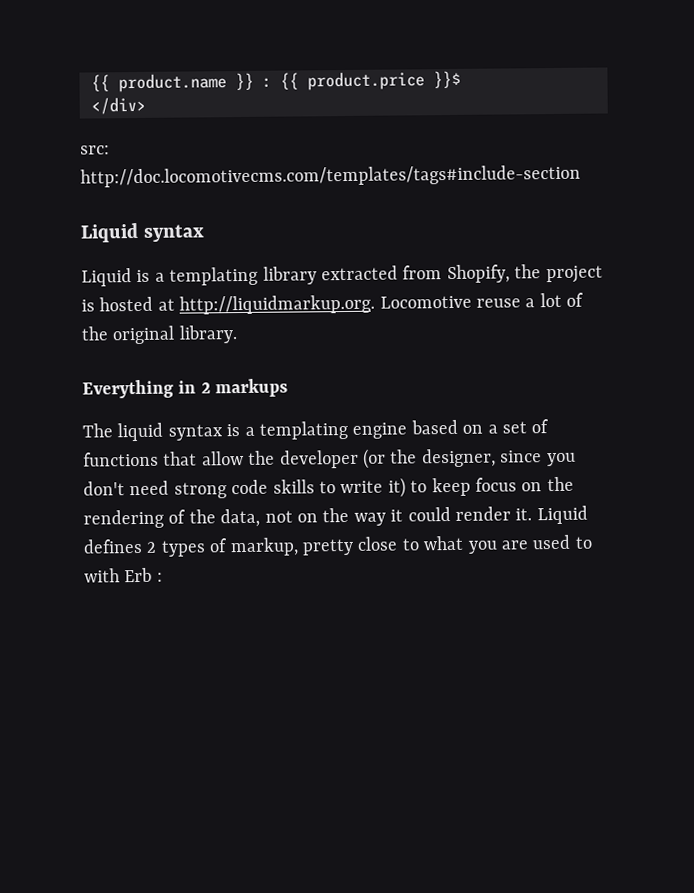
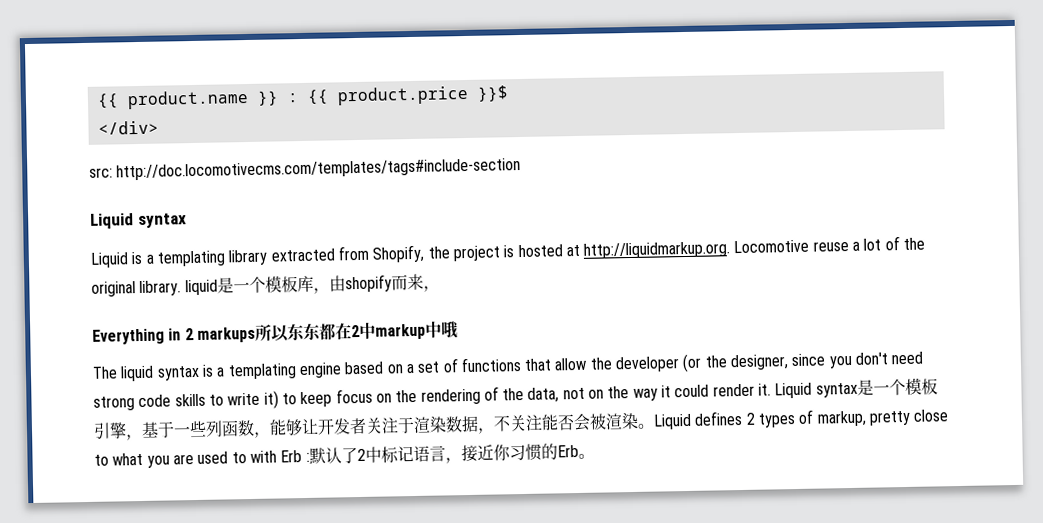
[82,378,289,399] // Everything in 2 markups -> [184,273,440,296] [92,321,459,345] liquid是一个模板库，由shopify而来， // Everything in 2 markups所以东东都在2中markup中哦
(588, 515) none -> [815,377,938,398] [93,412,692,441] syntax是一个模板引擎，基于一些列函数，能够让开发者关注于渲染数据，不关注能否会被渲染。Liquid
(163, 577) none -> [308,443,595,464] 默认了2中标记语言，接近你习惯的Erb。

